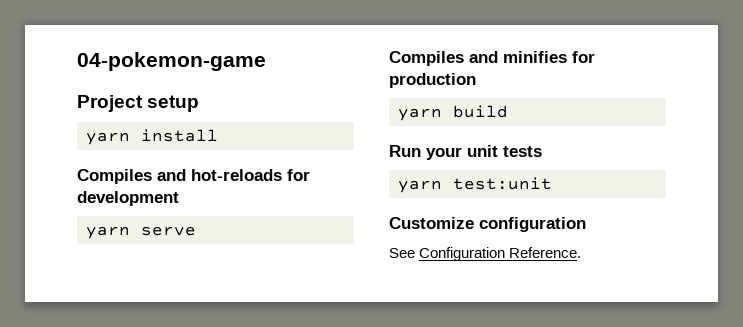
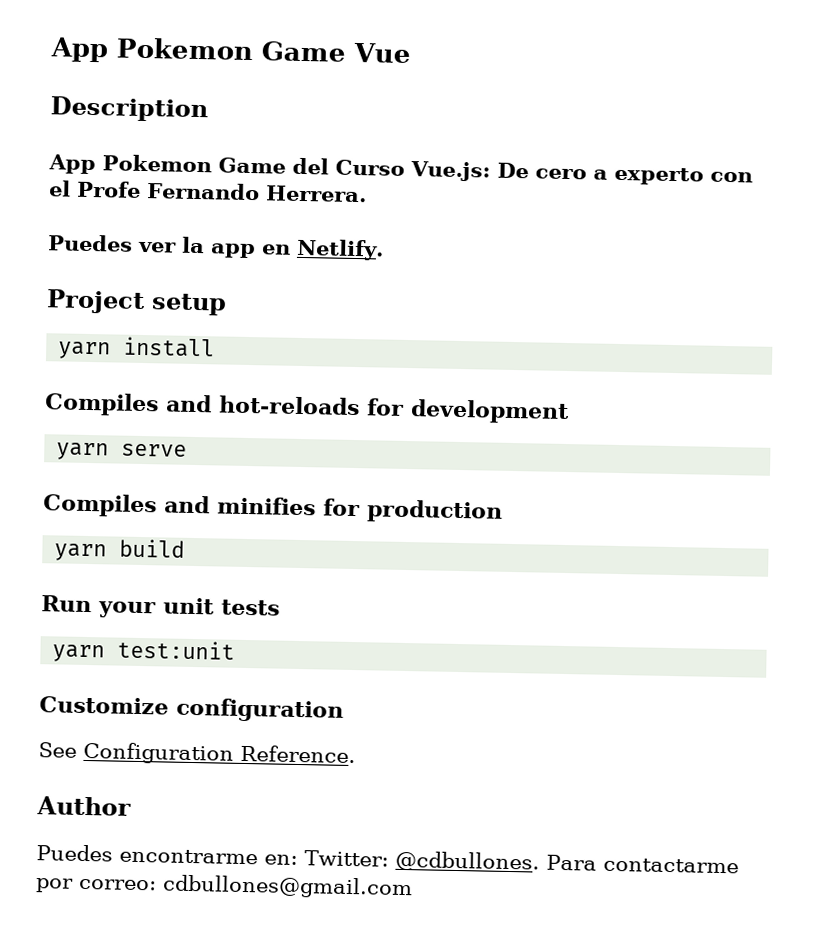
[77,52,266,71] 04-pokemon-game -> [50,37,411,63] [50,96,208,123] [48,154,753,186] [49,180,367,203] [48,234,384,261] App Pokemon Game Vue // Description // App Pokemon Game del Curso Vue.js: De cero a experto con el Profe Fernando Herrera. // Puedes ver la app en Netlify.
(582, 252) none -> [36,796,131,816] [36,844,739,874] [35,874,413,900] // Author // Puedes encontrarme en: Twitter: @cdbullones. Para contactarme por correo: cdbullones@gmail.com

